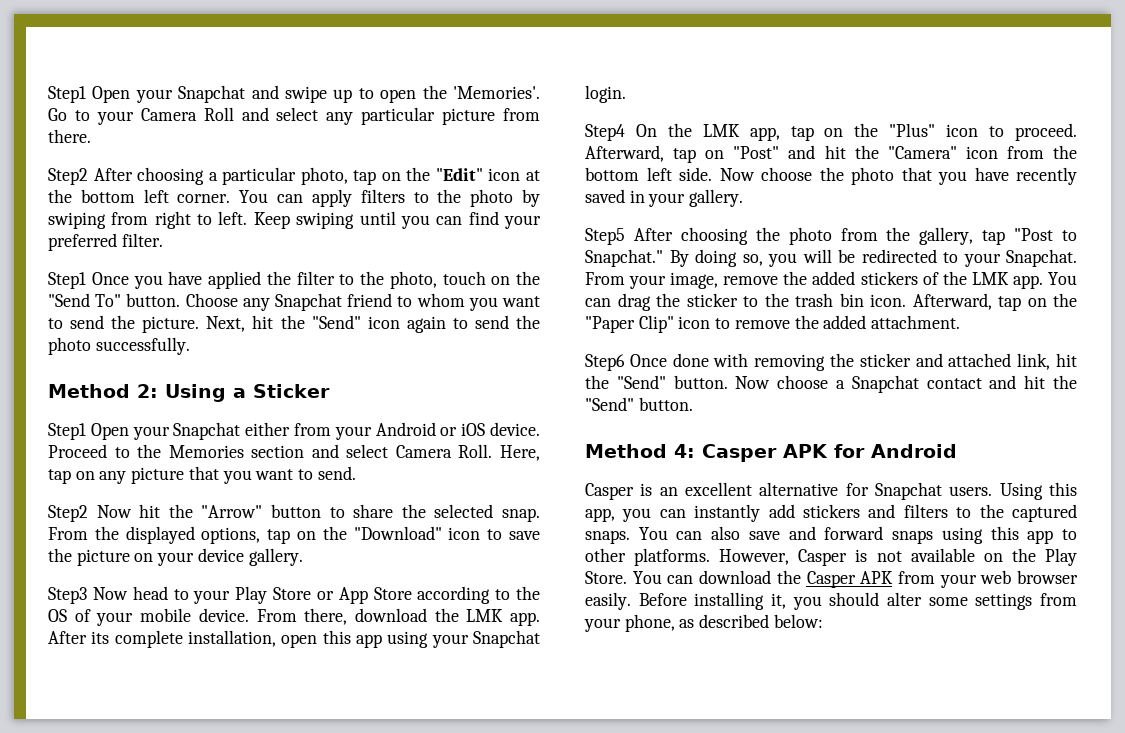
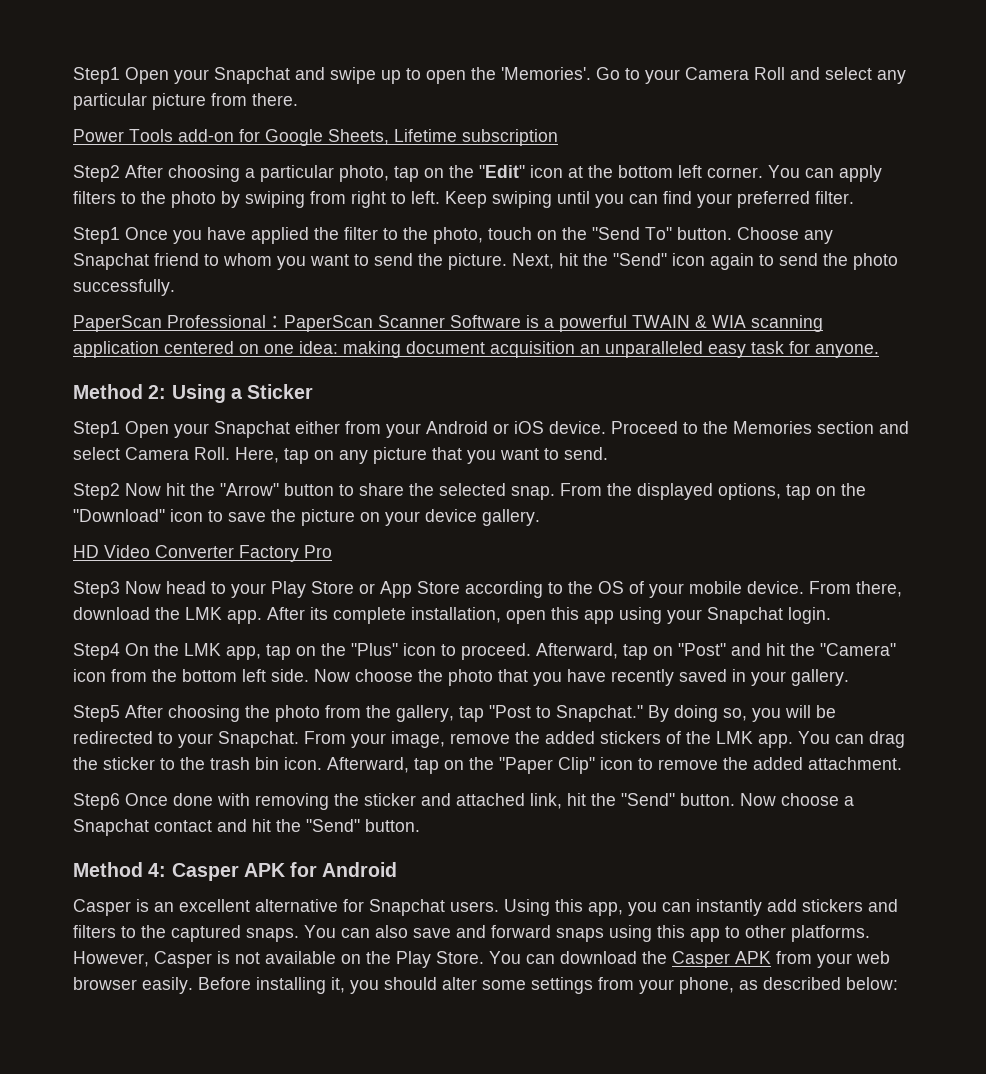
(91, 136) none -> [73,129,558,146] // Power Tools add-on for Google Sheets, Lifetime subscription
(190, 346) none -> [73,315,823,332] [73,341,879,358] // PaperScan Professional：PaperScan Scanner Software is a powerful TWAIN & WIA scanning application centered on one idea: making document acquisition an unparalleled easy task for anyone.
(303, 557) none -> [73,545,332,562] // HD Video Converter Factory Pro

